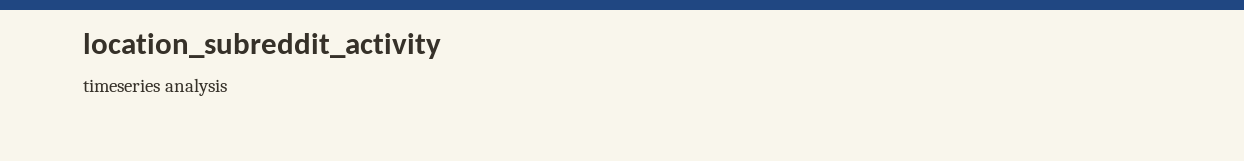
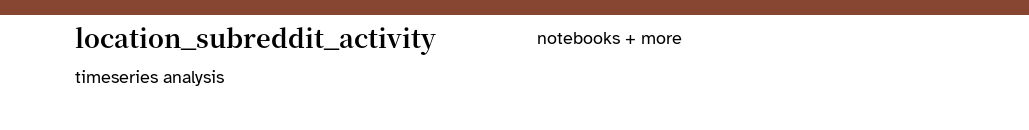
(228, 87) none -> [537,32,682,44] // notebooks + more

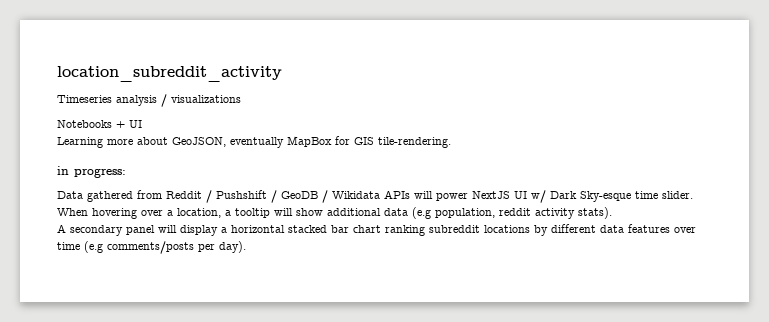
[75,70,158,83] timeseries -> [57,95,112,103] Timeseries
[537,32,682,44] // notebooks + more -> [161,94,241,107] [57,120,142,128] [57,136,451,148] [57,166,126,178] [57,190,693,203] [57,207,612,219] [57,224,696,236] [57,241,246,254] / visualizations // Notebooks + UI // Learning more about GeoJSON, eventually MapBox for GIS tile-rendering. // in progress: // Data gathered from Reddit / Pushshift / GeoDB / Wikidata APIs will power NextJS UI w/ Dark Sky-esque time slider. When hovering over a location, a tooltip will show additional data (e.g population, reddit activity stats). // A secondary panel will display a horizontal stacked bar chart ranking subreddit locations by different data features over time (e.g comments/posts per day).

